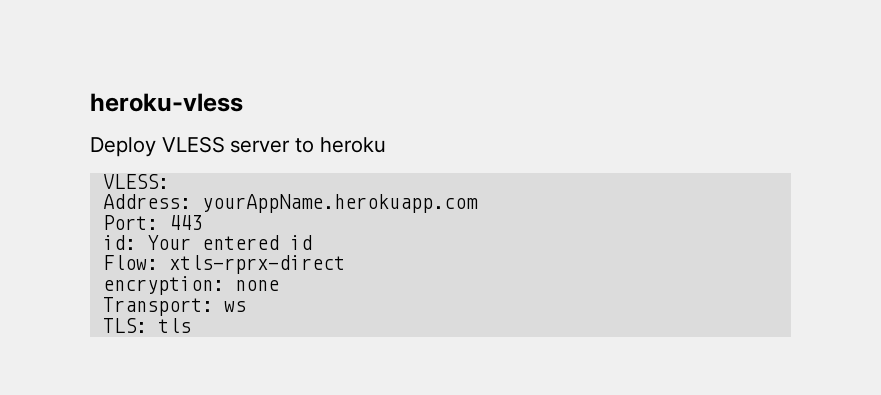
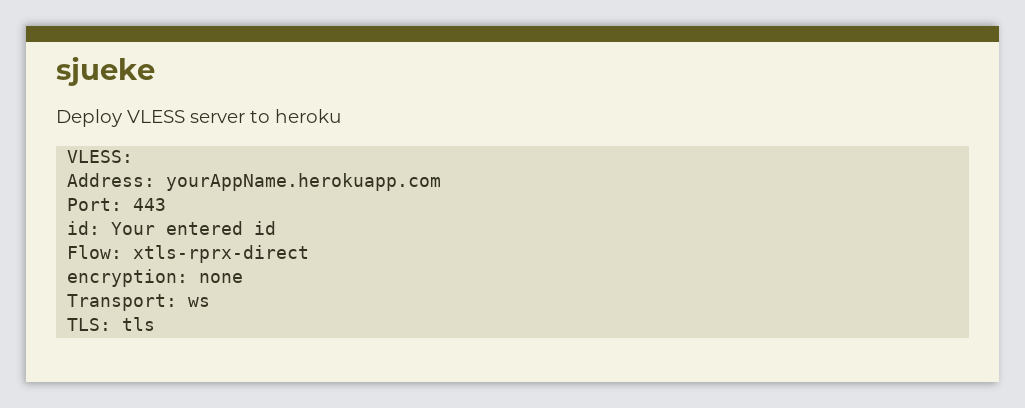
[90,93,243,112] heroku-vless -> [56,56,155,86] sjueke

